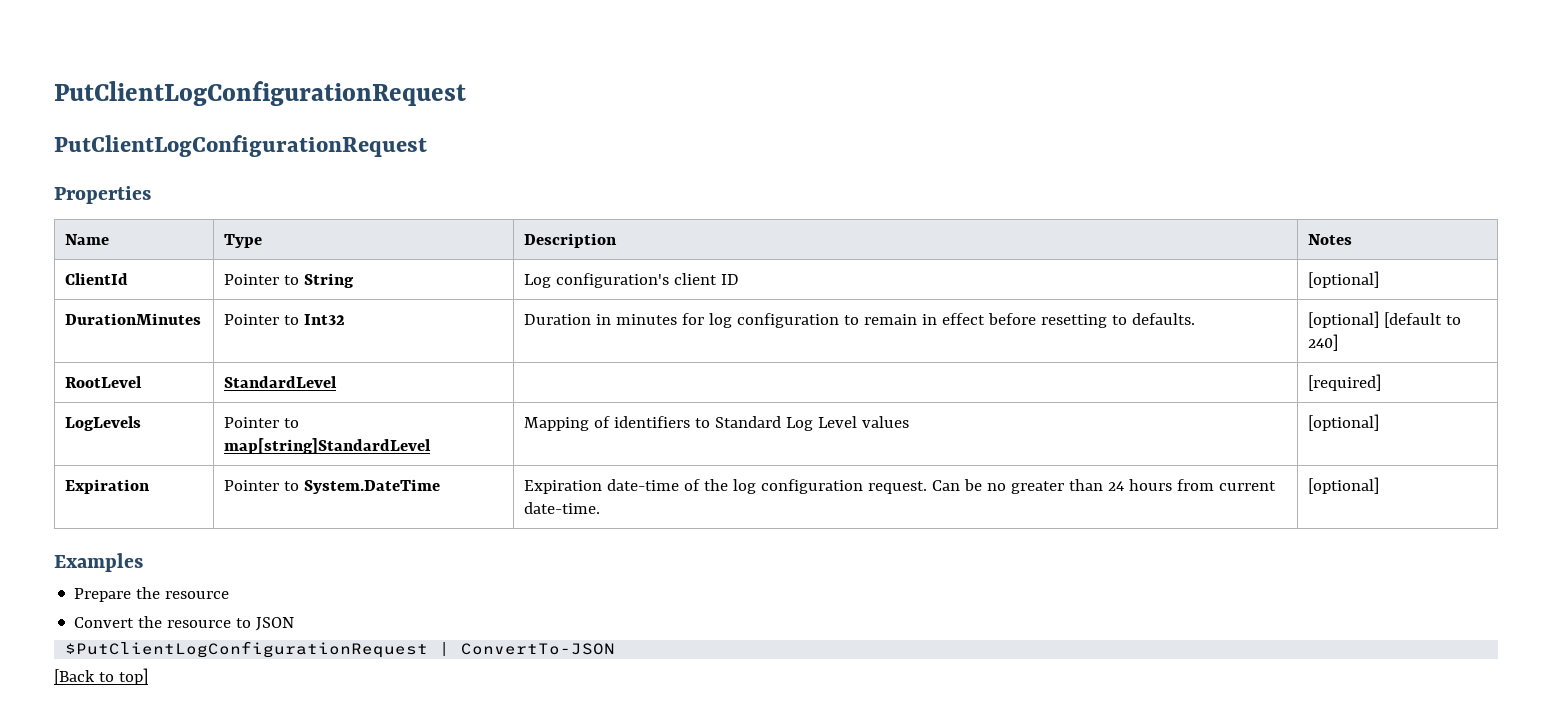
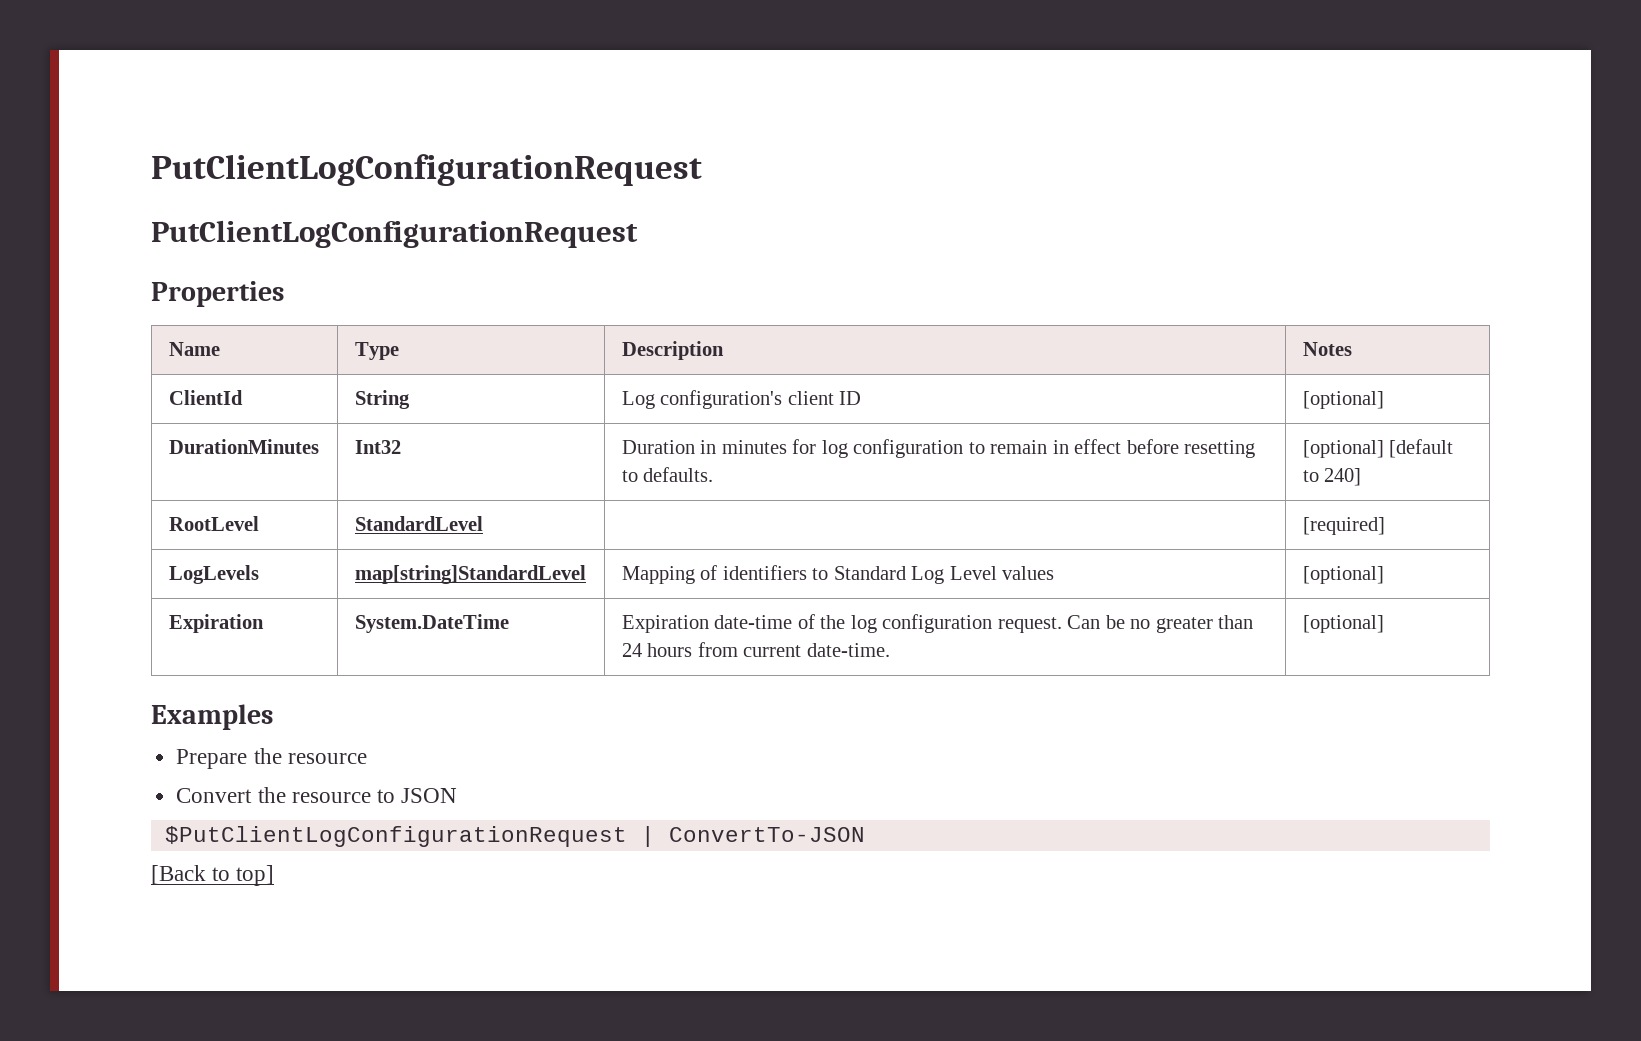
[224,274,300,285] Pointer to -> (243, 397) none
[224,314,300,325] Pointer to -> (319, 446) none
[224,417,300,428] Pointer to -> (259, 574) none
[224,480,300,491] Pointer to -> (264, 623) none

